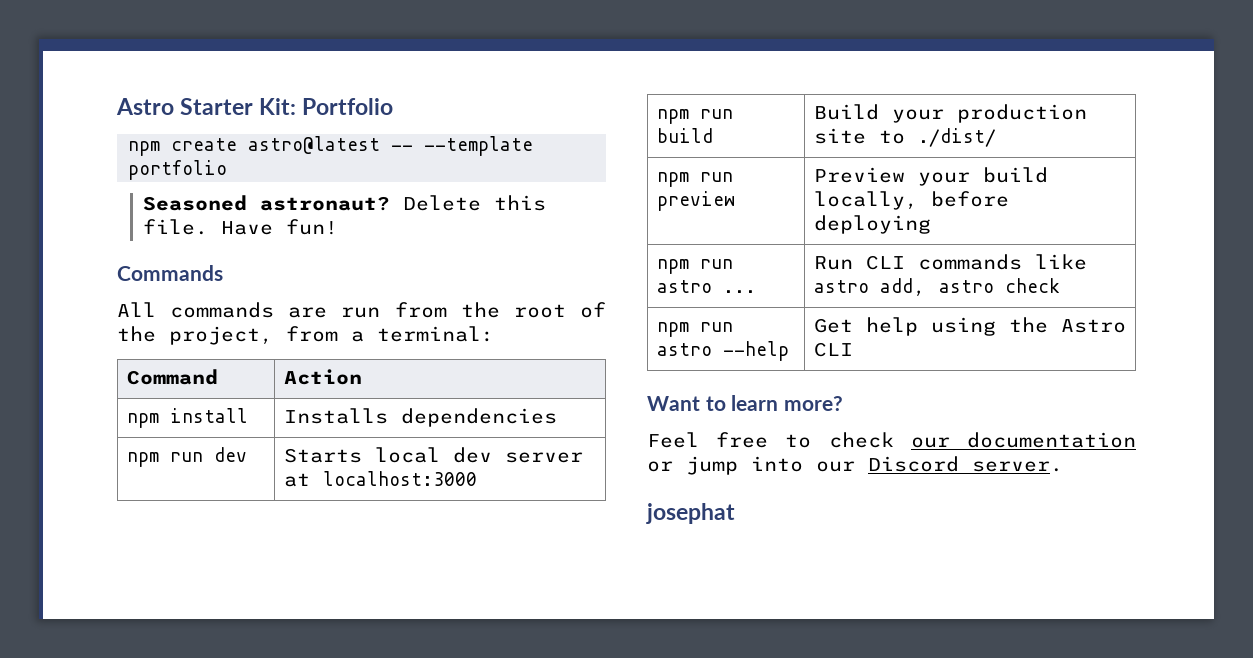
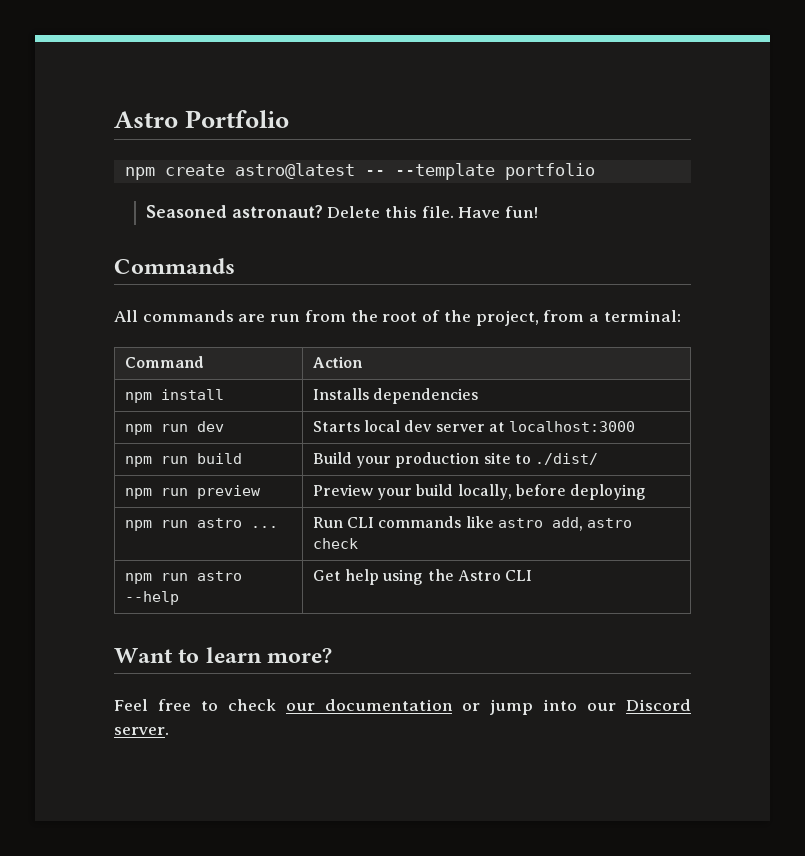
[116,98,297,115] Astro Starter Kit: -> [114,111,178,128] Astro
[646,503,735,524] // josephat -> (169, 731) none

